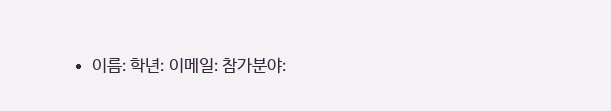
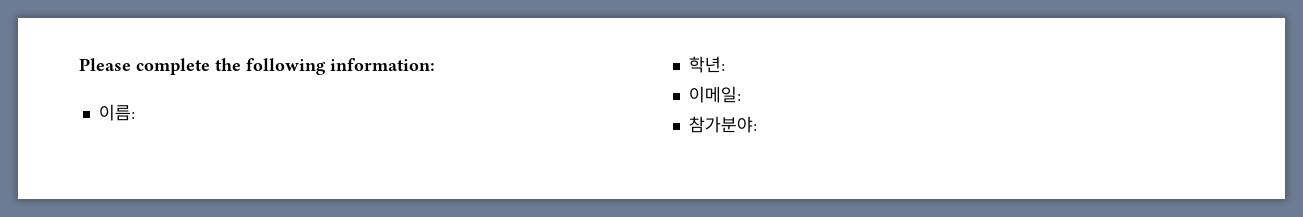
(91, 65) none -> [79,58,435,75] Please complete the following information: //
(126, 65) none -> (135, 112) //
(165, 65) none -> (725, 64) //
(218, 65) none -> (741, 94) //

